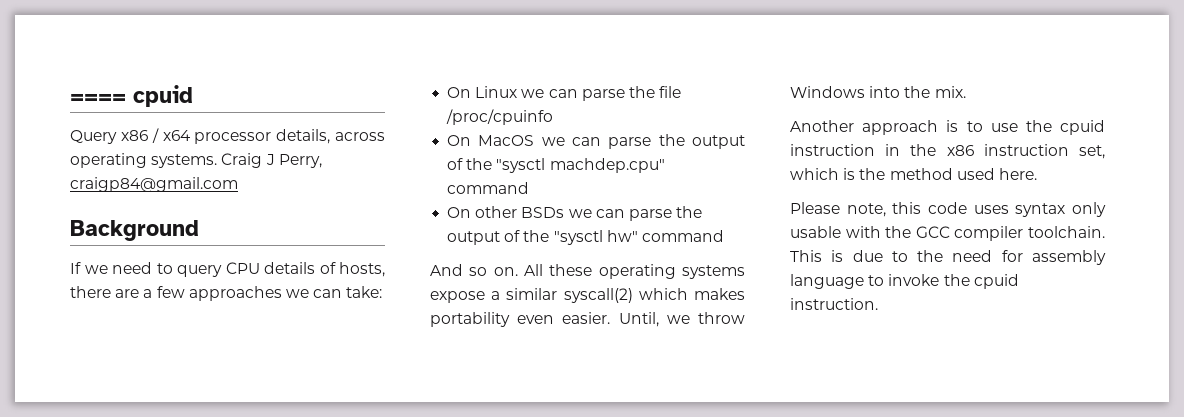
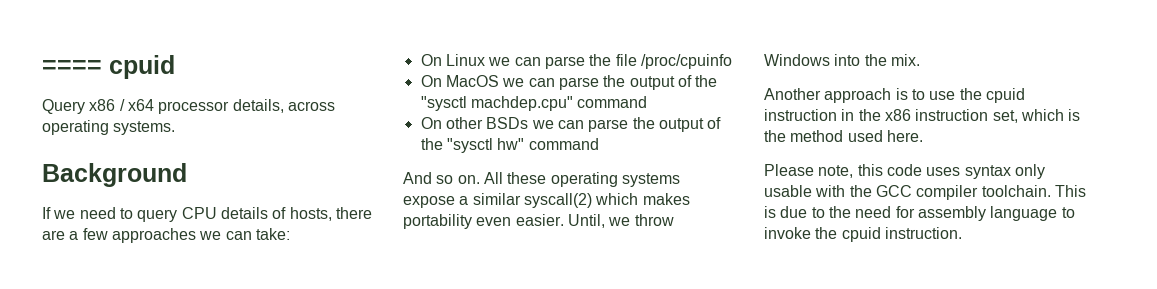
[221,153,322,168] [70,177,238,192] Craig J Perry, craigp84@gmail.com -> (176, 128) none

